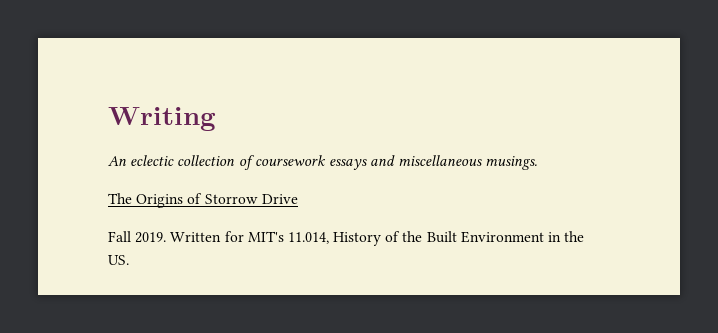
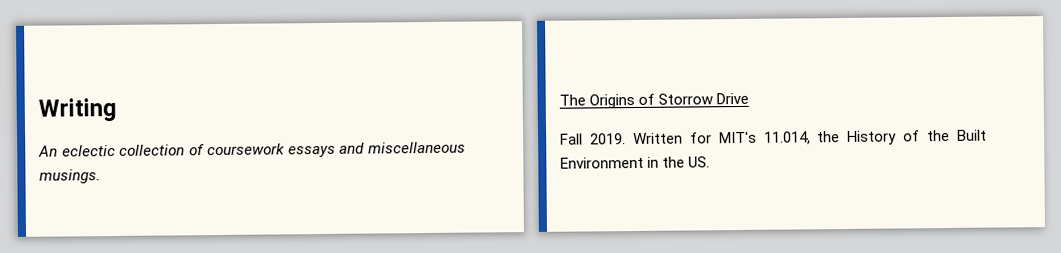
(329, 238) none -> [817,131,841,143] the

